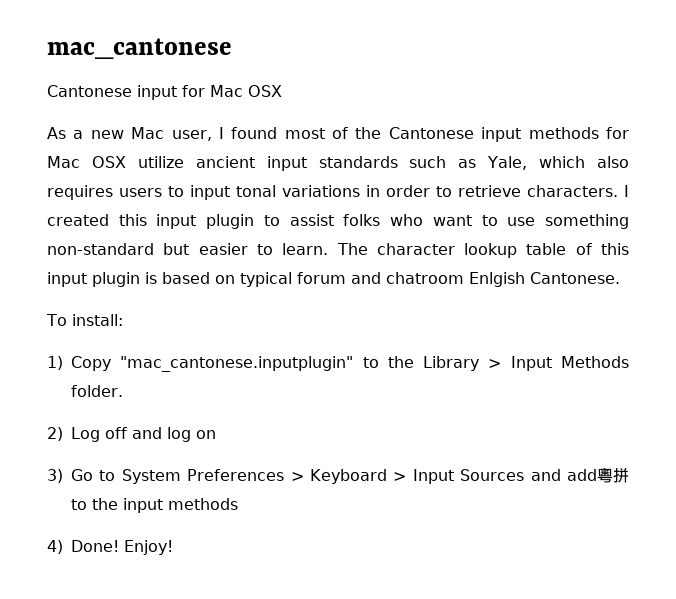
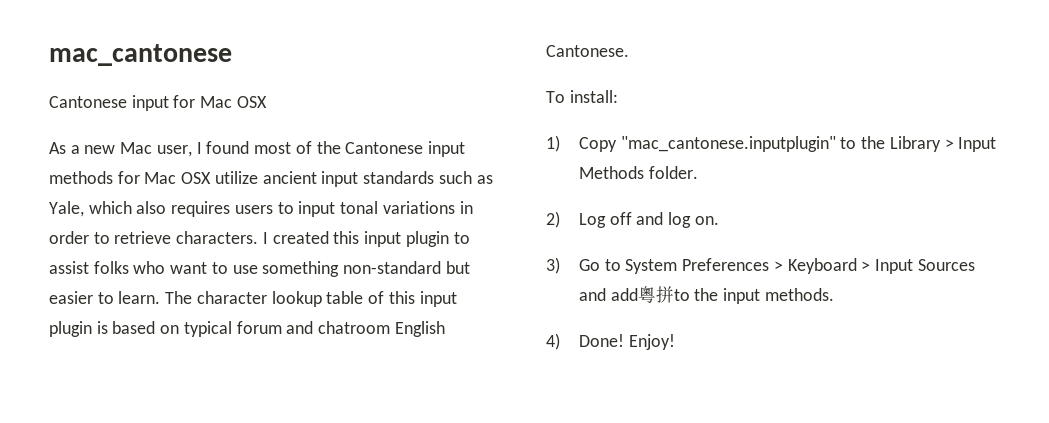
[469,272,525,287] Enlgish -> [394,321,445,337] English
[196,430,216,439] on -> [694,216,719,225] on.
[168,498,238,510] methods -> [764,288,834,301] methods.

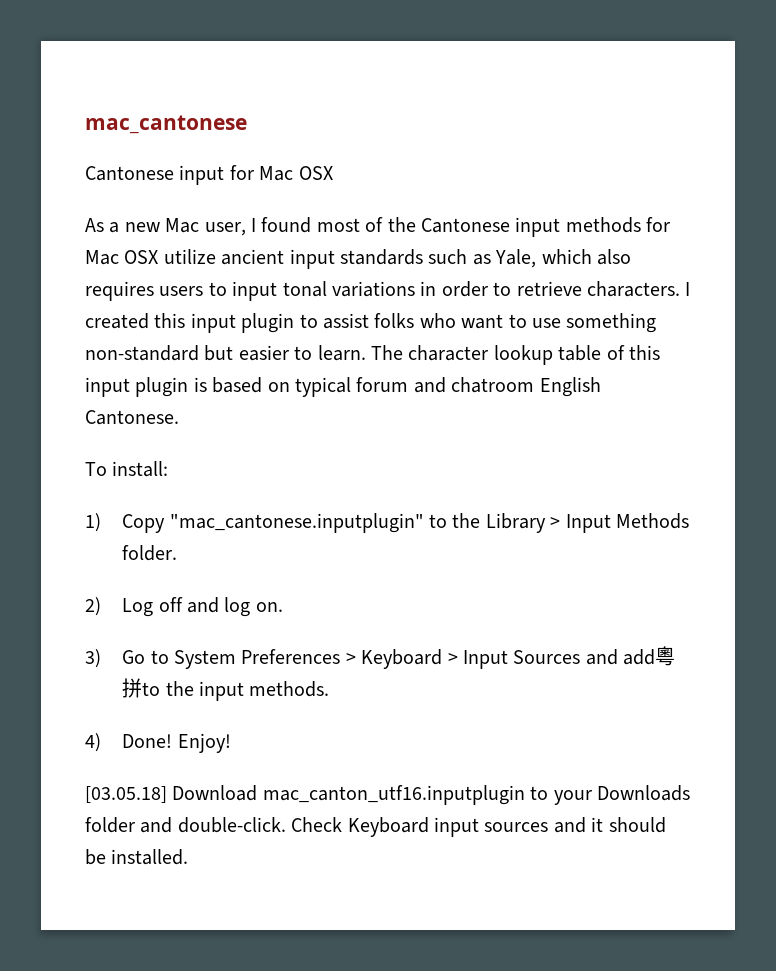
(675, 342) none -> [85,785,690,805] [85,817,666,837] [85,849,189,865] // [03.05.18] Download mac_canton_utf16.inputplugin to your Downloads folder and double-click. Check Keyboard input sources and it should be installed.

